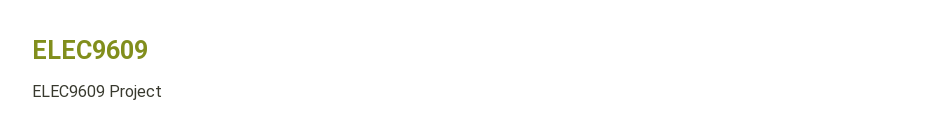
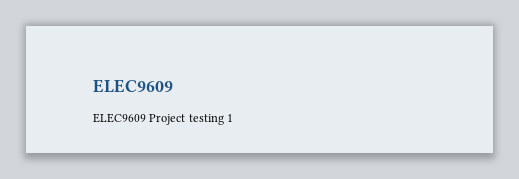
(163, 92) none -> [188,114,234,125] testing 1

